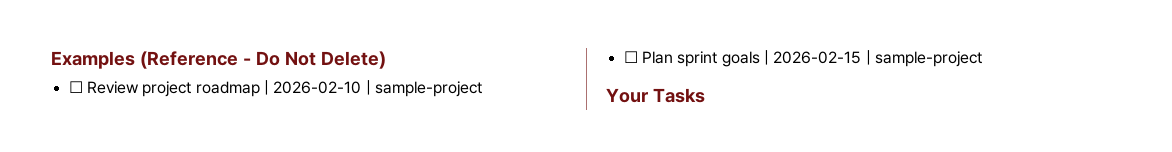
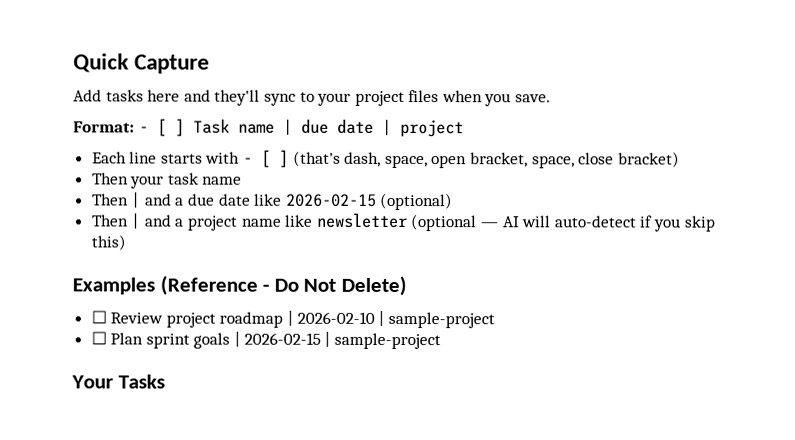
(51, 60) none -> [73,53,211,74] [73,89,552,107] [73,118,464,138] [91,149,680,169] [91,172,243,189] [91,191,454,211] [90,212,716,232] [90,234,126,251] Quick Capture // Add tasks here and they'll sync to your project files when you save. // Format: - [ ] Task name | due date | project // Each line starts with - [ ] (that's dash, space, open bracket, space, close bracket) // Then your task name // Then | and a due date like 2026-02-15 (optional) // Then | and a project name like newsletter (optional — AI will auto-detect if you skip this) //

